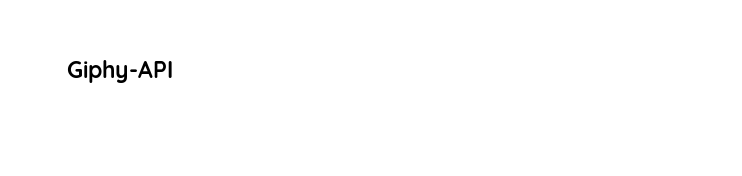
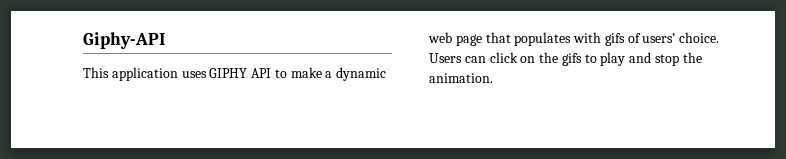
(173, 71) none -> [83,67,387,81] [428,32,720,46] [429,52,702,66] [429,73,493,83] // This application uses GIPHY API to make a dynamic web page that populates with gifs of users’ choice. Users can click on the gifs to play and stop the animation.

